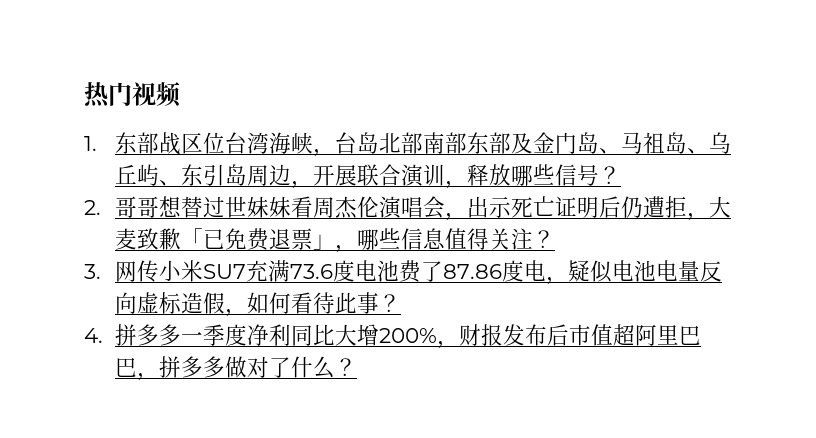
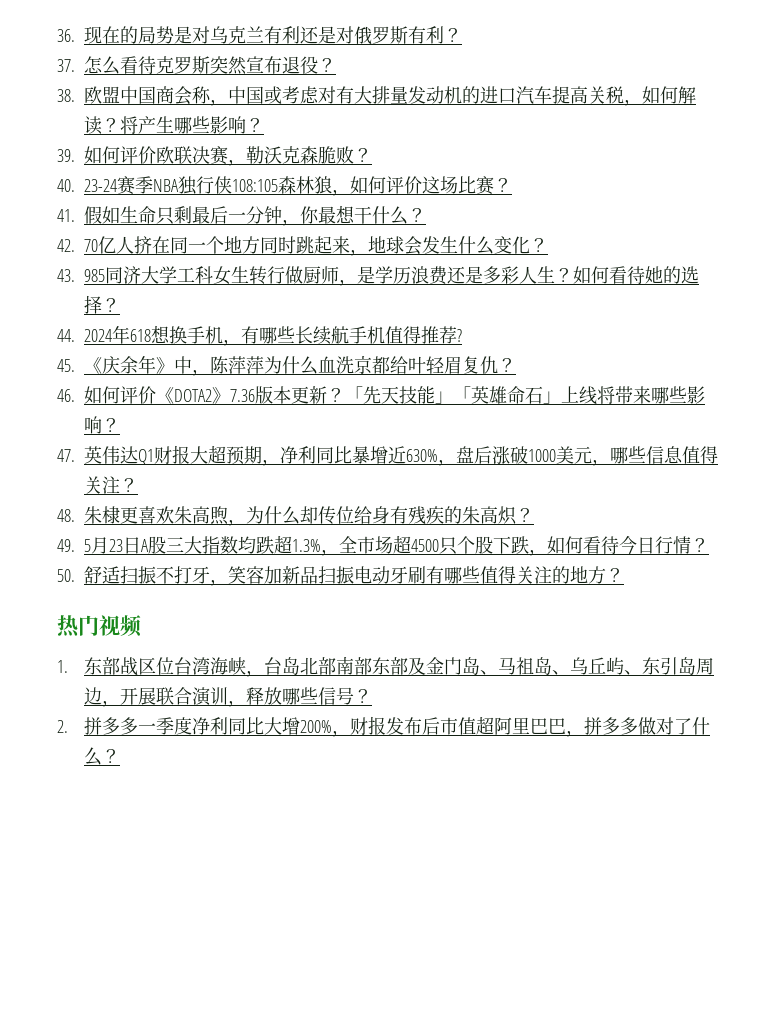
(84, 95) none -> [57,26,462,45] [57,56,336,75] [57,86,696,106] [84,116,264,135] [57,146,372,166] [57,176,512,196] [57,205,426,226] [57,236,548,256] [57,266,699,286] [84,295,120,314] [57,325,462,346] [57,355,516,376] [57,386,705,405] [84,416,120,434] [57,445,718,466] [84,476,138,494] [57,506,534,526] [57,535,709,556] [57,566,624,586] 36.现在的局势是对乌克兰有利还是对俄罗斯有利？ // 37.怎么看待克罗斯突然宣布退役？ // 38.欧盟中国商会称，中国或考虑对有大排量发动机的进口汽车提高关税，如何解读？将产生哪些影响？ // 39.如何评价欧联决赛，勒沃克森脆败？ // 40. 23-24赛季NBA独行侠108:105森林狼，如何评价这场比赛？ // 41.假如生命只剩最后一分钟，你最想干什么？ // 42. 70亿人挤在同一个地方同时跳起来，地球会发生什么变化？ // 43. 985同济大学工科女生转行做厨师，是学历浪费还是多彩人生？如何看待她的选择？ // 44. 2024年618想换手机，有哪些长续航手机值得推荐? // 45.《庆余年》中，陈萍萍为什么血洗京都给叶轻眉复仇？ // 46.如何评价《DOTA2》7.36版本更新？「先天技能」「英雄命石」上线将带来哪些影响？ // 47.英伟达Q1财报大超预期，净利同比暴增近630%，盘后涨破1000美元，哪些信息值得关注？ // 48.朱棣更喜欢朱高煦，为什么却传位给身有残疾的朱高炽？ // 49. 5月23日A股三大指数均跌超1.3%，全市场超4500只个股下跌，如何看待今日行情？ // 50.舒适扫振不打牙，笑容加新品扫振电动牙刷有哪些值得关注的地方？ //
[115,196,732,221] [115,228,556,253] [84,260,723,285] [115,292,402,317] [84,328,103,343] 哥哥想替过世妹妹看周杰伦演唱会，出示死亡证明后仍遭拒，大麦致歉「已免费退票」，哪些信息值得关注？ // 3.网传小米SU7充满73.6度电池费了87.86度电，疑似电池电量反向虚标造假，如何看待此事？ // 4. -> (68, 726) none

